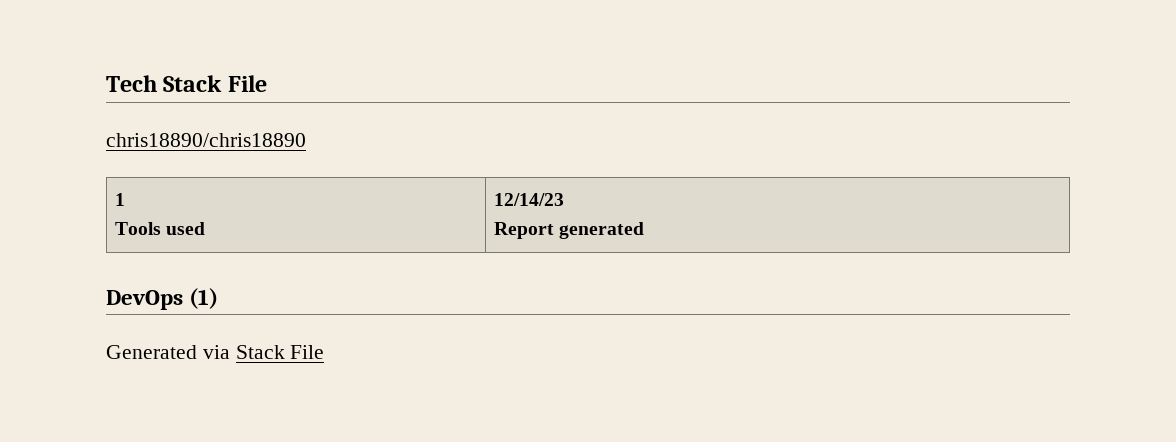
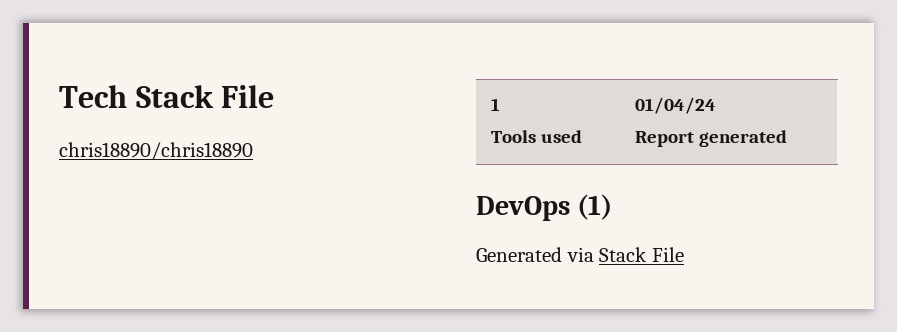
[494,193,565,206] 12/14/23 -> [634,97,716,114] 01/04/24

